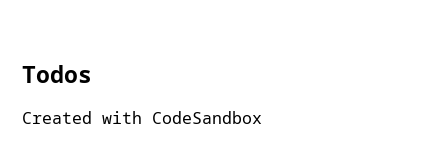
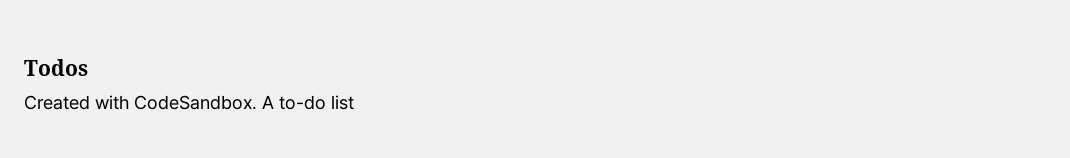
[152,111,262,124] CodeSandbox -> [134,95,354,110] CodeSandbox. A to-do list

